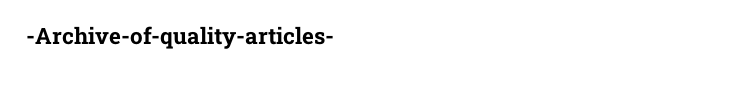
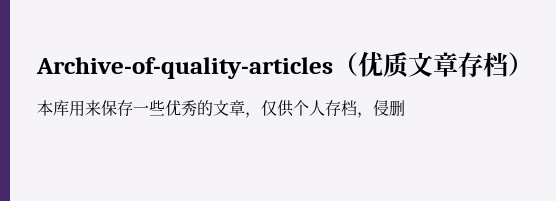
[26,26,334,49] -Archive-of-quality-articles- -> [36,51,533,79] [37,100,405,118] Archive-of-quality-articles（优质文章存档） // 本库用来保存一些优秀的文章，仅供个人存档，侵删

